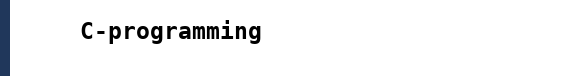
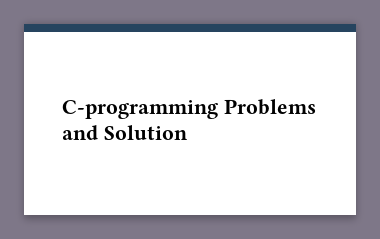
(262, 32) none -> [223,99,316,115] [62,125,188,140] Problems and Solution

